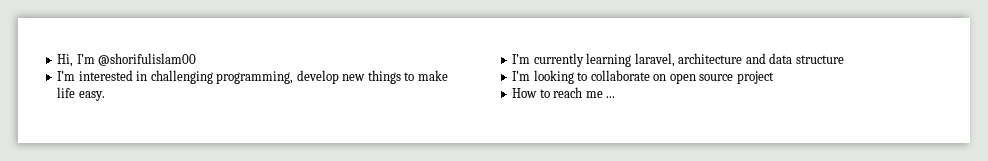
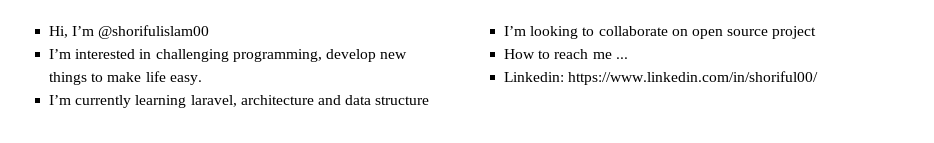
(616, 97) none -> [504,71,819,85] // Linkedin: https://www.linkedin.com/in/shoriful00/

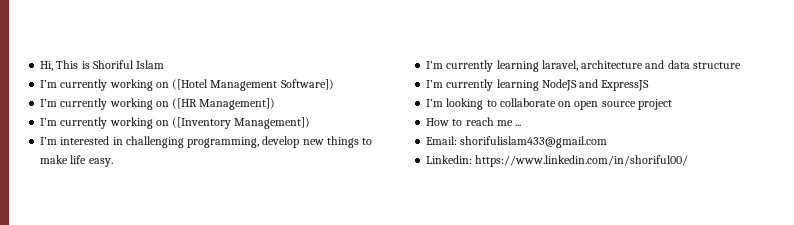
[72,25,210,39] I’m @shorifulislam00 -> [56,60,165,69] [40,79,334,91] [40,98,276,110] [40,117,311,129] This is Shoriful Islam // I’m currently working on ([Hotel Management Software]) // I’m currently working on ([HR Management]) // I’m currently working on ([Inventory Management])
(430, 100) none -> [426,79,650,91] // I’m currently learning NodeJS and ExpressJS
(628, 58) none -> [426,136,608,148] // Email: shorifulislam433@gmail.com

